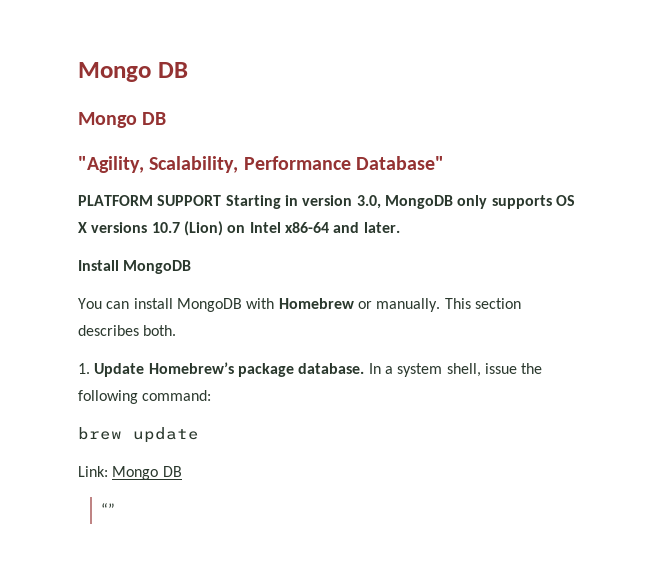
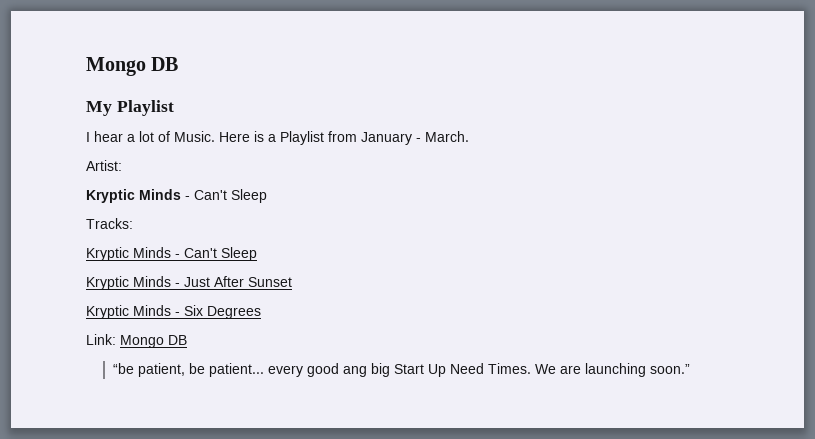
[78,62,188,82] [78,112,167,128] [78,156,445,173] [78,195,575,209] [78,221,400,236] [78,260,192,274] [78,298,521,312] [78,325,177,336] [78,362,543,377] [78,390,212,404] [78,427,199,443] [78,466,182,480] [100,503,115,515] Mongo DB // Mongo DB // "Agility, Scalability, Performance Database" // PLATFORM SUPPORT Starting in version 3.0, MongoDB only supports OS X versions 10.7 (Lion) on Intel x86-64 and later. // Install MongoDB // You can install MongoDB with Homebrew or manually. This section describes both. // 1. Update Homebrew’s package database. In a system shell, issue the following command: // brew update // Link: Mongo DB // “” -> [86,57,179,76] [86,100,174,116] [86,131,469,145] [86,160,122,171] [86,189,267,203] [86,218,133,229] [86,247,257,261] [86,276,292,290] [86,305,261,319] [86,334,187,348] [113,363,691,377] Mongo DB // My Playlist // I hear a lot of Music. Here is a Playlist from January - March. // Artist: // Kryptic Minds - Can't Sleep // Tracks: // Kryptic Minds - Can't Sleep // Kryptic Minds - Just After Sunset // Kryptic Minds - Six Degrees // Link: Mongo DB // “be patient, be patient... every good ang big Start Up Need Times. We are launching soon.”

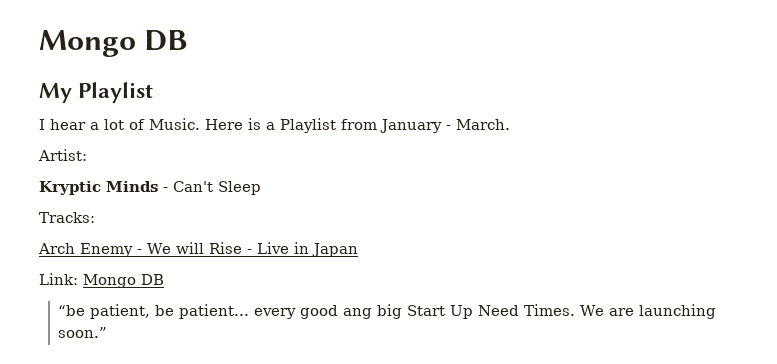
[86,247,257,261] [86,276,292,290] [86,305,261,319] Kryptic Minds - Can't Sleep // Kryptic Minds - Just After Sunset // Kryptic Minds - Six Degrees -> [38,242,358,257] Arch Enemy - We will Rise - Live in Japan

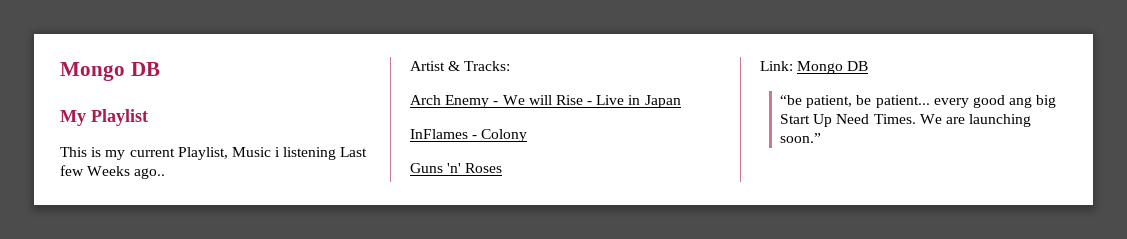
[39,118,510,133] [38,149,87,161] [39,181,261,195] I hear a lot of Music. Here is a Playlist from January - March. // Artist: // Kryptic Minds - Can't Sleep // -> [60,147,368,160] [60,165,166,179] [410,61,461,71] This is my current Playlist, Music i listening Last few Weeks ago.. // Artist &
(358, 250) none -> [410,129,528,142] [410,163,503,173] // InFlames - Colony // Guns 'n' Roses

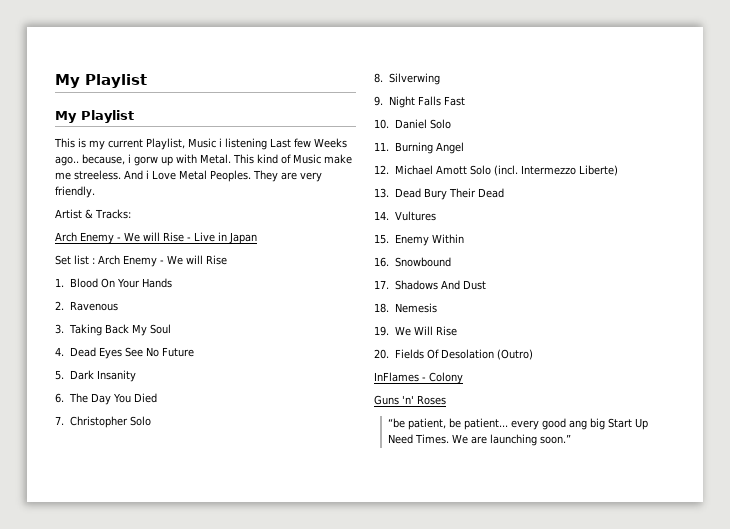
[60,62,160,81] Mongo DB -> [55,74,147,88] My Playlist
(166, 173) none -> [82,154,352,166] [55,170,322,182] [55,186,95,198] because, i gorw up with Metal. This kind of Music make me streeless. And i Love Metal Peoples. They are very friendly.
(681, 101) none -> [55,255,227,267] [55,278,173,288] [55,301,118,311] [55,324,172,336] [55,347,194,359] [55,370,136,382] [55,393,158,405] [55,416,151,428] [374,73,440,85] [374,96,465,108] [374,119,451,129] [374,142,464,154] [374,165,618,176] [374,188,504,200] [374,211,436,221] [374,234,464,246] [374,257,451,267] [374,280,486,290] [374,303,437,313] [374,326,457,336] [374,349,533,360] // Set list : Arch Enemy - We will Rise // 1. Blood On Your Hands // 2. Ravenous // 3. Taking Back My Soul // 4. Dead Eyes See No Future // 5. Dark Insanity // 6. The Day You Died // 7. Christopher Solo // 8. Silverwing // 9. Night Falls Fast // 10. Daniel Solo // 11. Burning Angel // 12. Michael Amott Solo (incl. Intermezzo Liberte) // 13. Dead Bury Their Dead // 14. Vultures // 15. Enemy Within // 16. Snowbound // 17. Shadows And Dust // 18. Nemesis // 19. We Will Rise // 20. Fields Of Desolation (Outro)
[760,61,869,74] // Link: Mongo DB -> (446, 400) none

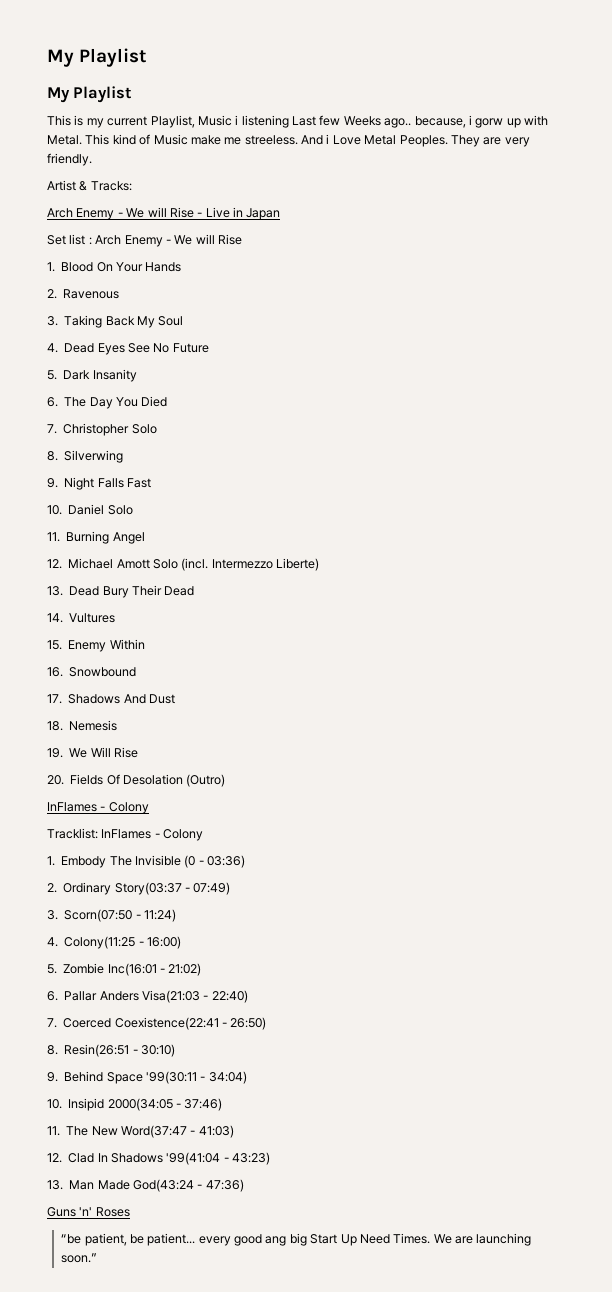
(463, 378) none -> [47,828,204,841] [47,855,246,868] [47,882,231,895] [47,909,176,922] [47,936,181,949] [47,963,202,976] [47,990,248,1003] [47,1017,267,1030] [47,1044,175,1057] [47,1071,247,1084] [47,1098,223,1111] [47,1125,234,1138] [47,1152,271,1165] [47,1179,244,1192] // Tracklist: InFlames - Colony // 1. Embody The Invisible (0 - 03:36) // 2. Ordinary Story(03:37 - 07:49) // 3. Scorn(07:50 - 11:24) // 4. Colony(11:25 - 16:00) // 5. Zombie Inc(16:01 - 21:02) // 6. Pallar Anders Visa(21:03 - 22:40) // 7. Coerced Coexistence(22:41 - 26:50) // 8. Resin(26:51 - 30:10) // 9. Behind Space '99(30:11 - 34:04) // 10. Insipid 2000(34:05 - 37:46) // 11. The New Word(37:47 - 41:03) // 12. Clad In Shadows '99(41:04 - 43:23) // 13. Man Made God(43:24 - 47:36)

